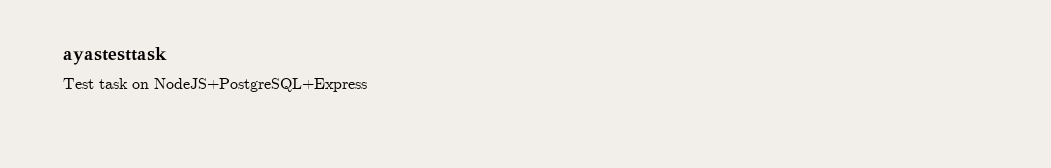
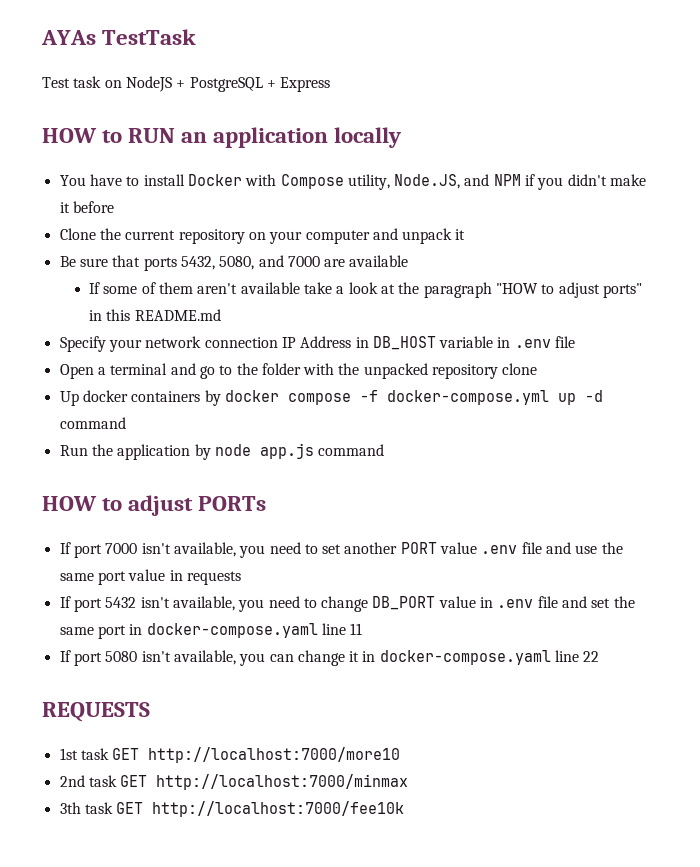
[63,47,167,65] ayastesttask -> [41,29,197,45] AYAs TestTask
[154,78,367,92] NodeJS+PostgreSQL+Express -> [125,76,331,92] [42,127,402,148] [59,174,647,190] [59,201,114,213] [59,228,466,244] [59,255,409,271] [89,282,642,298] [89,309,221,321] [59,336,576,352] [59,363,538,379] [59,390,603,406] [59,417,126,429] [59,443,385,460] [42,495,267,516] [59,542,623,558] [59,569,241,585] [59,596,635,612] [59,623,363,639] [59,650,600,666] [42,702,150,722] [59,747,401,763] [59,774,409,790] [59,801,405,817] NodeJS + PostgreSQL + Express // HOW to RUN an application locally // You have to install Docker with Compose utility, Node.JS, and NPM if you didn't make it before // Clone the current repository on your computer and unpack it // Be sure that ports 5432, 5080, and 7000 are available // If some of them aren't available take a look at the paragraph "HOW to adjust ports" in this README.md // Specify your network connection IP Address in DB_HOST variable in .env file // Open a terminal and go to the folder with the unpacked repository clone // Up docker containers by docker compose -f docker-compose.yml up -d command // Run the application by node app.js command // HOW to adjust PORTs // If port 7000 isn't available, you need to set another PORT value .env file and use the same port value in requests // If port 5432 isn't available, you need to change DB_PORT value in .env file and set the same port in docker-compose.yaml line 11 // If port 5080 isn't available, you can change it in docker-compose.yaml line 22 // REQUESTS // 1st task GET http://localhost:7000/more10 // 2nd task GET http://localhost:7000/minmax // 3th task GET http://localhost:7000/fee10k

